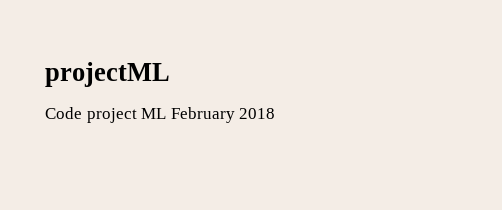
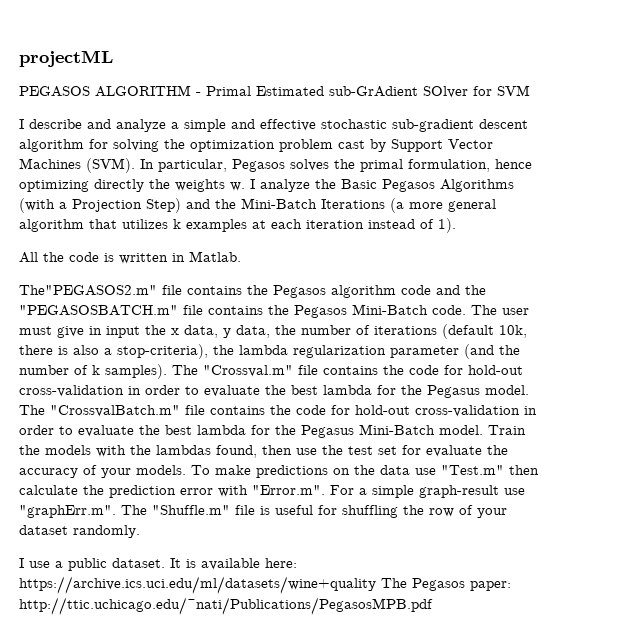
[45,107,276,123] Code project ML February 2018 -> [19,85,530,98] [19,119,528,132] [19,139,493,152] [19,158,532,173] [19,179,514,192] [19,198,496,213] [19,218,456,233] [19,251,241,264] [19,285,486,298] [19,304,529,318] [19,324,527,339] [19,344,520,359] [19,364,523,379] [19,385,529,398] [19,405,537,417] [19,424,526,438] [19,445,508,458] [19,465,539,478] [19,485,525,498] [19,505,507,518] [19,525,140,538] [19,558,297,571] [19,576,511,594] [19,597,433,615] PEGASOS ALGORITHM - Primal Estimated sub-GrAdient SOlver for SVM // I describe and analyze a simple and effective stochastic sub-gradient descent algorithm for solving the optimization problem cast by Support Vector Machines (SVM). In particular, Pegasos solves the primal formulation, hence optimizing directly the weights w. I analyze the Basic Pegasos Algorithms (with a Projection Step) and the Mini-Batch Iterations (a more general algorithm that utilizes k examples at each iteration instead of 1). // All the code is written in Matlab. // The"PEGASOS2.m" file contains the Pegasos algorithm code and the "PEGASOSBATCH.m" file contains the Pegasos Mini-Batch code. The user must give in input the x data, y data, the number of iterations (default 10k, there is also a stop-criteria), the lambda regularization parameter (and the number of k samples). The "Crossval.m" file contains the code for hold-out cross-validation in order to evaluate the best lambda for the Pegasus model. The "CrossvalBatch.m" file contains the code for hold-out cross-validation in order to evaluate the best lambda for the Pegasus Mini-Batch model. Train the models with the lambdas found, then use the test set for evaluate the accuracy of your models. To make predictions on the data use "Test.m" then calculate the prediction error with "Error.m". For a simple graph-result use "graphErr.m". The "Shuffle.m" file is useful for shuffling the row of your dataset randomly. // I use a public dataset. It is available here: https://archive.ics.uci.edu/ml/datasets/wine+quality The Pegasos paper: http://ttic.uchicago.edu/~nati/Publications/PegasosMPB.pdf

